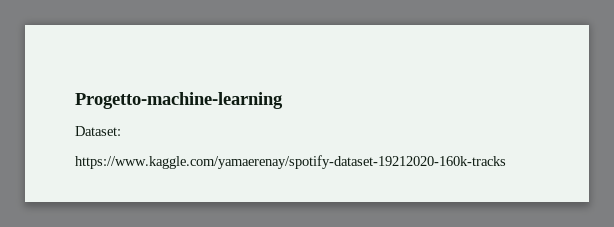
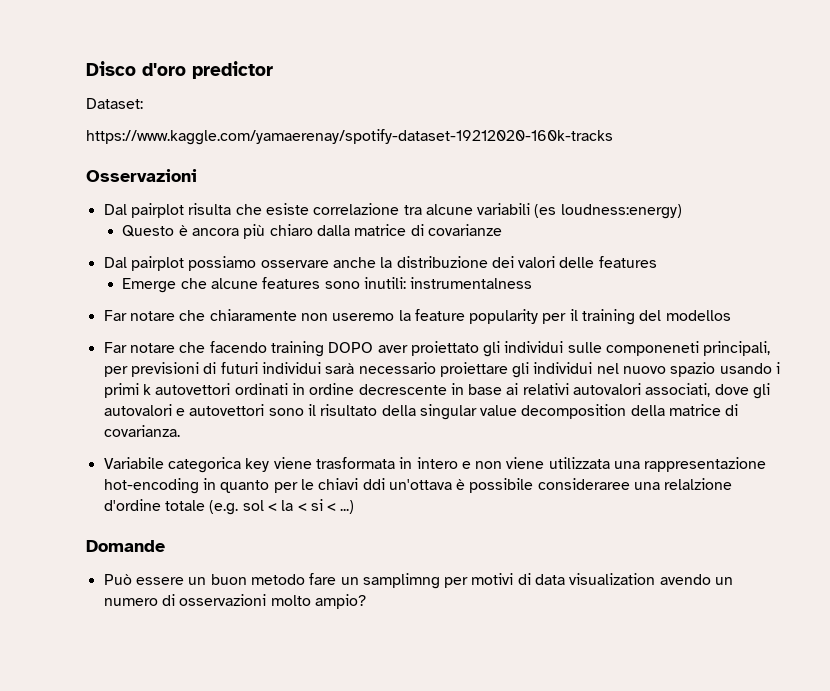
[75,92,283,109] Progetto-machine-learning -> [86,61,273,79] Disco d'oro predictor
(506, 162) none -> [86,169,197,182] [103,203,682,219] [122,224,502,239] [103,256,657,271] [122,277,533,293] [103,309,731,325] [103,341,771,357] [103,362,781,378] [103,383,771,399] [103,404,739,420] [103,425,180,437] [103,457,767,473] [103,478,733,494] [103,499,355,515] [86,540,165,552] [103,573,734,589] [103,594,366,609] // Osservazioni // Dal pairplot risulta che esiste correlazione tra alcune variabili (es loudness:energy) // Questo è ancora più chiaro dalla matrice di covarianze // Dal pairplot possiamo osservare anche la distribuzione dei valori delle features // Emerge che alcune features sono inutili: instrumentalness // Far notare che chiaramente non useremo la feature popularity per il training del modellos // Far notare che facendo training DOPO aver proiettato gli individui sulle componeneti principali, per previsioni di futuri individui sarà necessario proiettare gli individui nel nuovo spazio usando i primi k autovettori ordinati in ordine decrescente in base ai relativi autovalori associati, dove gli autovalori e autovettori sono il risultato della singular value decomposition della matrice di covarianza. // Variabile categorica key viene trasformata in intero e non viene utilizzata una rappresentazione hot-encoding in quanto per le chiavi ddi un'ottava è possibile consideraree una relalzione d'ordine totale (e.g. sol < la < si < ...) // Domande // Può essere un buon metodo fare un samplimng per motivi di data visualization avendo un numero di osservazioni molto ampio?

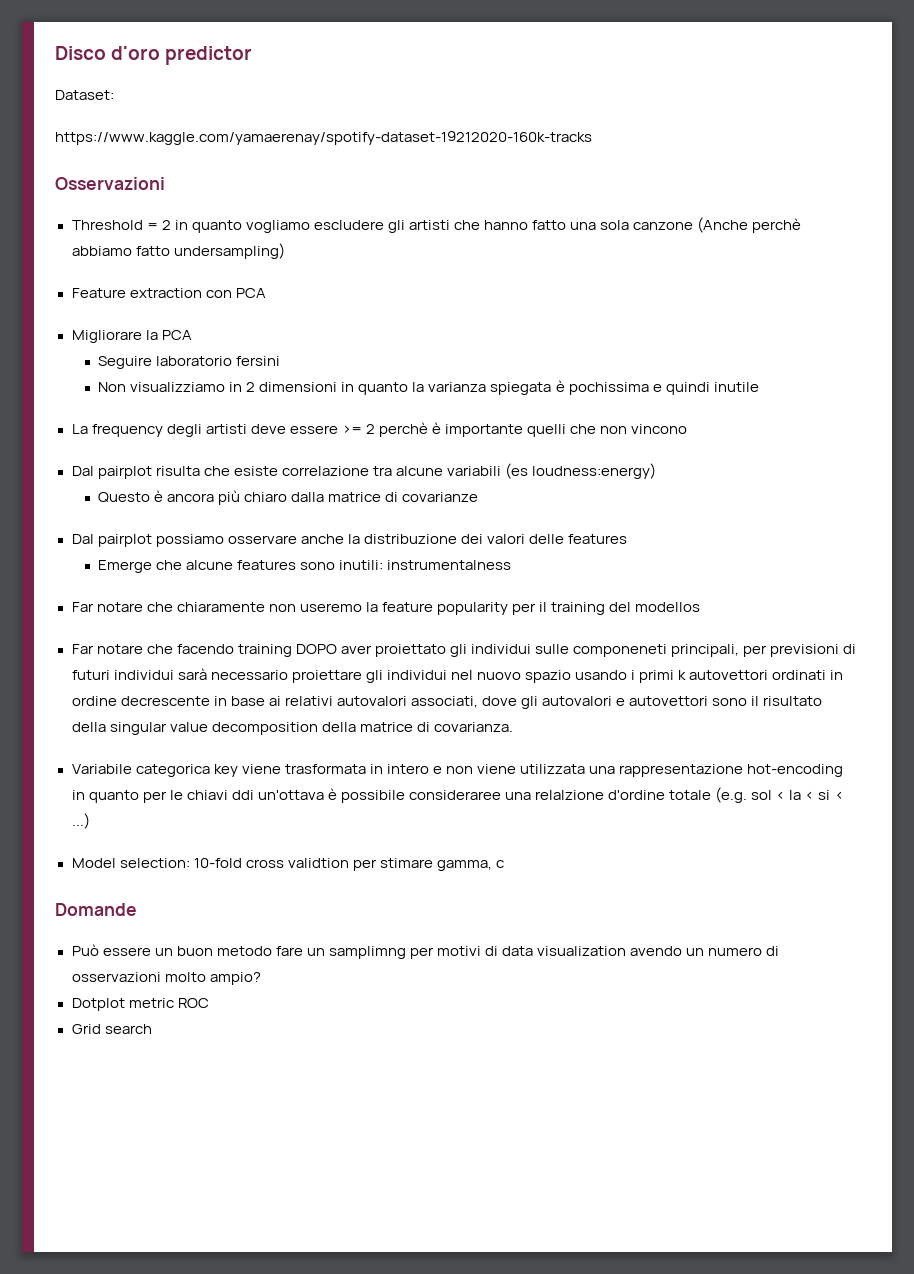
(197, 175) none -> [71,217,802,233] [71,243,285,259] [71,288,266,298] [71,330,192,343] [98,356,281,369] [98,380,759,395] [71,422,688,437] // Threshold = 2 in quanto vogliamo escludere gli artisti che hanno fatto una sola canzone (Anche perchè abbiamo fatto undersampling) // Feature extraction con PCA // Migliorare la PCA // Seguire laboratorio fersini // Non visualizziamo in 2 dimensioni in quanto la varianza spiegata è pochissima e quindi inutile // La frequency degli artisti deve essere >= 2 perchè è importante quelli che non vincono
(355, 507) none -> [71,858,504,871] // Model selection: 10-fold cross validtion per stimare gamma, c
(366, 601) none -> [71,998,209,1011] [71,1024,152,1034] // Dotplot metric ROC // Grid search

